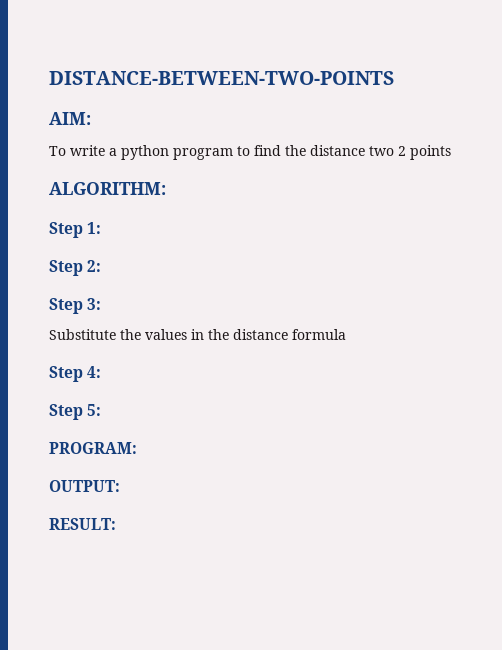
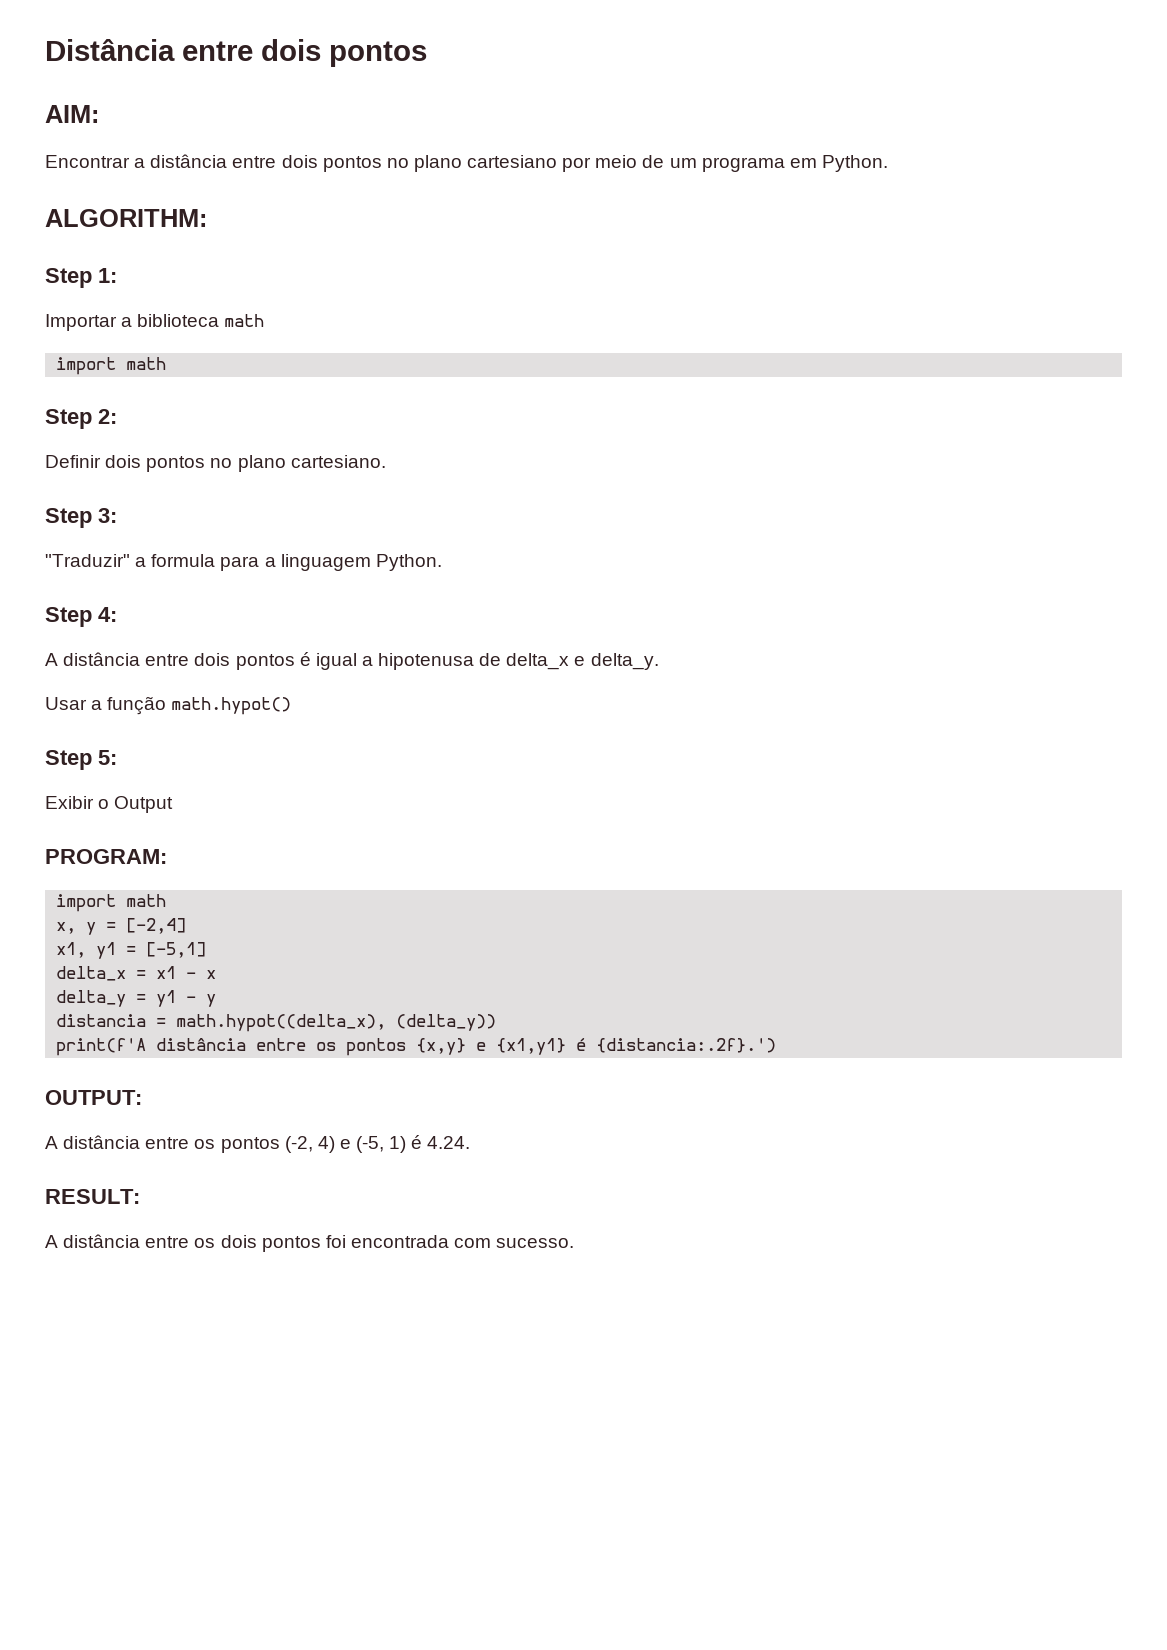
[49,71,394,85] [49,112,91,125] [49,145,451,160] [49,182,166,195] [49,222,102,238] [49,260,102,276] [49,298,102,314] [49,329,346,340] [49,366,102,382] [49,404,102,420] [49,442,137,454] [49,480,120,492] [49,518,116,530] DISTANCE-BETWEEN-TWO-POINTS // AIM: // To write a python program to find the distance two 2 points // ALGORITHM: // Step 1: // Step 2: // Step 3: // Substitute the values in the distance formula // Step 4: // Step 5: // PROGRAM: // OUTPUT: // RESULT: -> [45,39,427,67] [45,105,99,123] [45,154,888,172] [45,209,207,227] [45,268,117,288] [45,314,265,331] [56,357,167,375] [45,409,117,429] [45,455,386,472] [45,508,117,528] [45,554,442,571] [45,607,117,627] [45,652,659,670] [45,696,292,715] [45,750,117,770] [45,796,174,813] [45,849,167,864] [56,894,167,912] [56,918,187,935] [56,942,207,959] [56,966,217,981] [56,990,217,1007] [56,1014,497,1032] [56,1038,777,1056] [45,1090,142,1105] [45,1135,471,1153] [45,1189,140,1204] [45,1234,575,1252] Distância entre dois pontos // AIM: // Encontrar a distância entre dois pontos no plano cartesiano por meio de um programa em Python. // ALGORITHM: // Step 1: // Importar a biblioteca math // import math // Step 2: // Definir dois pontos no plano cartesiano. // Step 3: // "Traduzir" a formula para a linguagem Python. // Step 4: // A distância entre dois pontos é igual a hipotenusa de delta_x e delta_y. // Usar a função math.hypot() // Step 5: // Exibir o Output // PROGRAM: // import math // x, y = [-2,4] // x1, y1 = [-5,1] // delta_x = x1 - x // delta_y = y1 - y // distancia = math.hypot((delta_x), (delta_y)) // print(f'A distância entre os pontos {x,y} e {x1,y1} é {distancia:.2f}.') // OUTPUT: // A distância entre os pontos (-2, 4) e (-5, 1) é 4.24. // RESULT: // A distância entre os dois pontos foi encontrada com sucesso.

